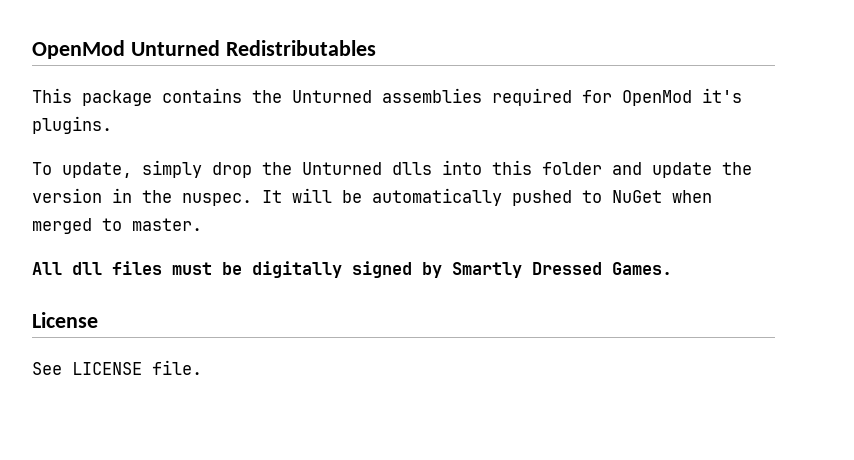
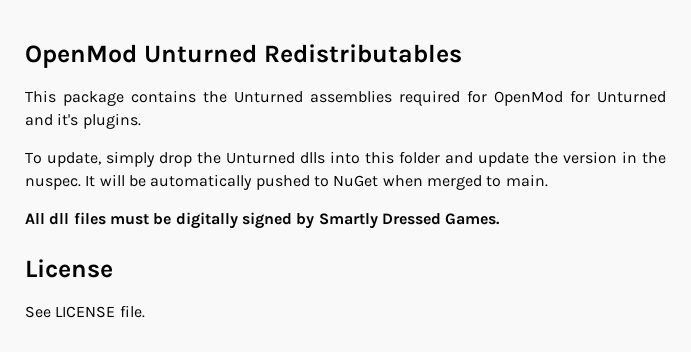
(692, 98) none -> [570,90,666,103] [25,114,53,126] for Unturned and
[132,218,202,231] master. -> [505,174,548,187] main.

